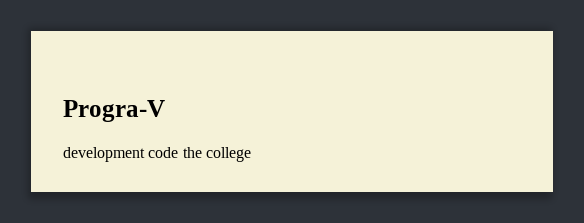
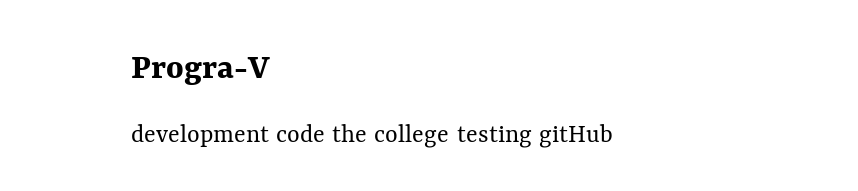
(251, 154) none -> [456,124,613,148] testing gitHub

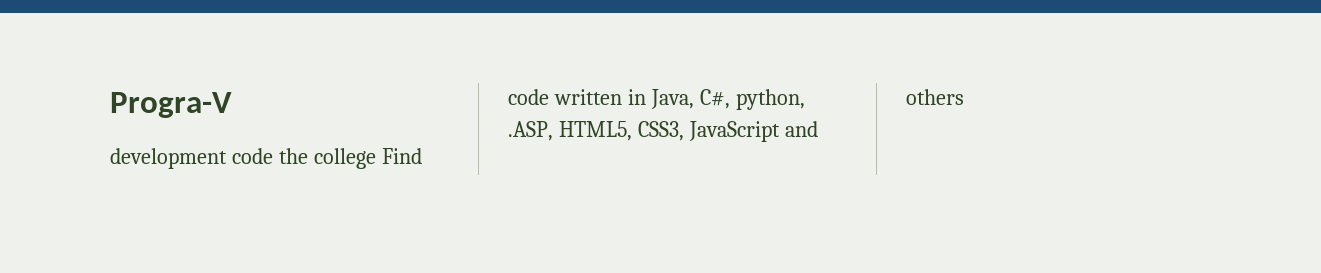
[456,124,613,148] testing gitHub -> [381,148,422,164] [508,89,805,110] [508,121,818,142] [906,89,964,105] Find code written in Java, C#, python, .ASP, HTML5, CSS3, JavaScript and others

